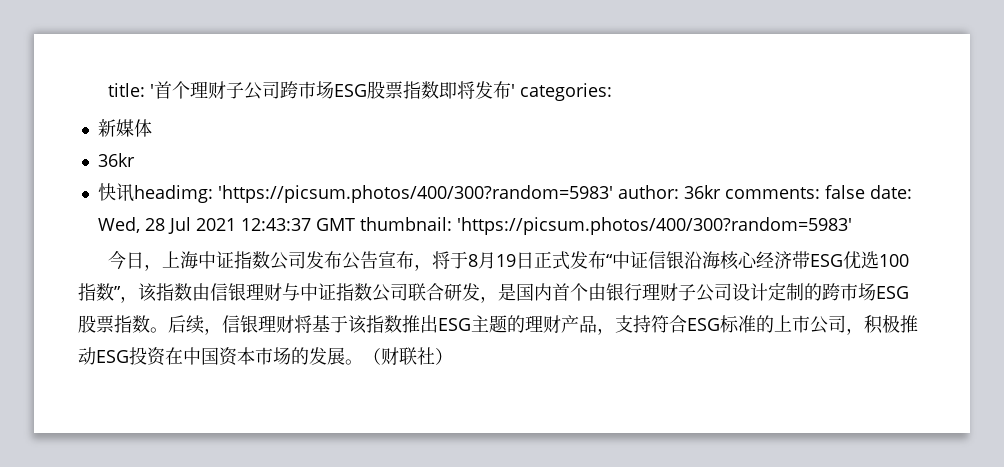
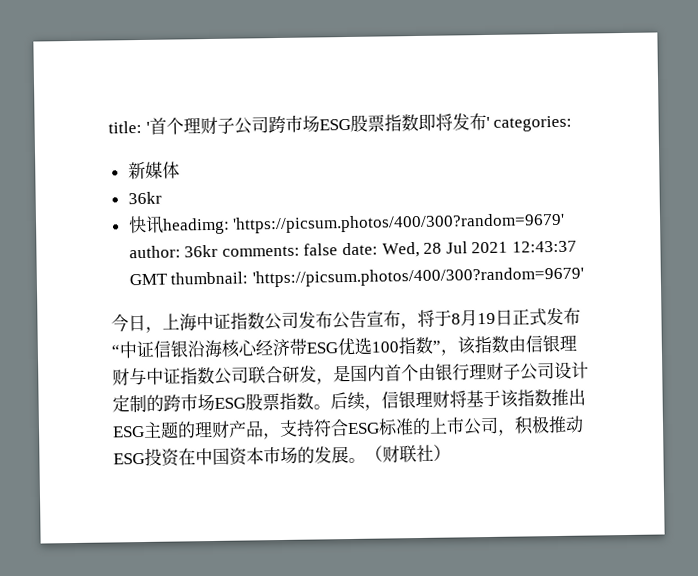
[217,185,613,203] 'https://picsum.photos/400/300?random=5983' -> [232,212,566,234] 'https://picsum.photos/400/300?random=9679'
[456,217,852,235] 'https://picsum.photos/400/300?random=5983' -> [251,266,584,288] 'https://picsum.photos/400/300?random=9679'

